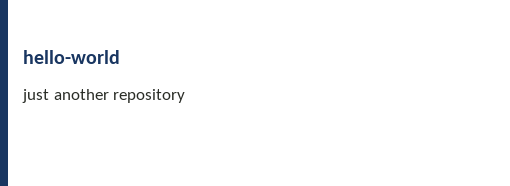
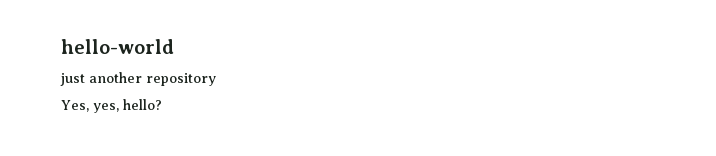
(186, 96) none -> [61,99,162,113] // Yes, yes, hello?

